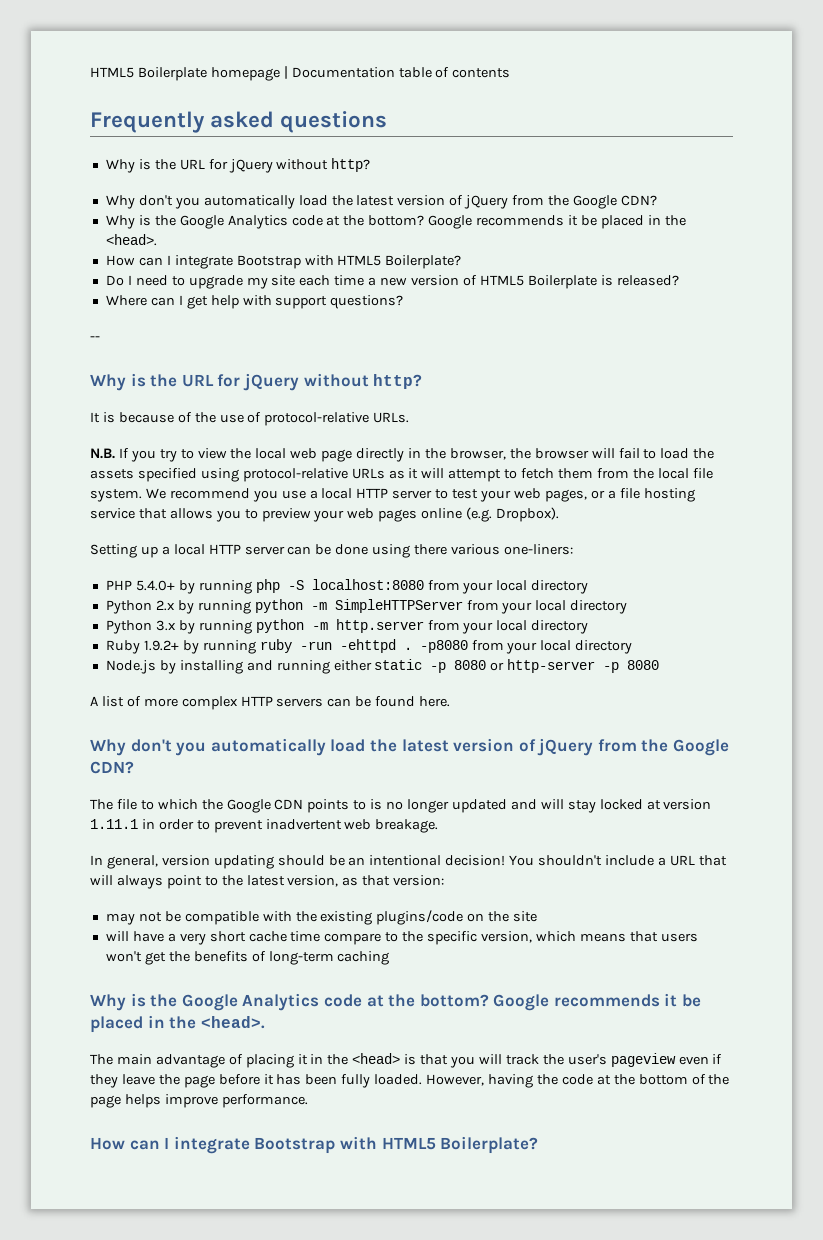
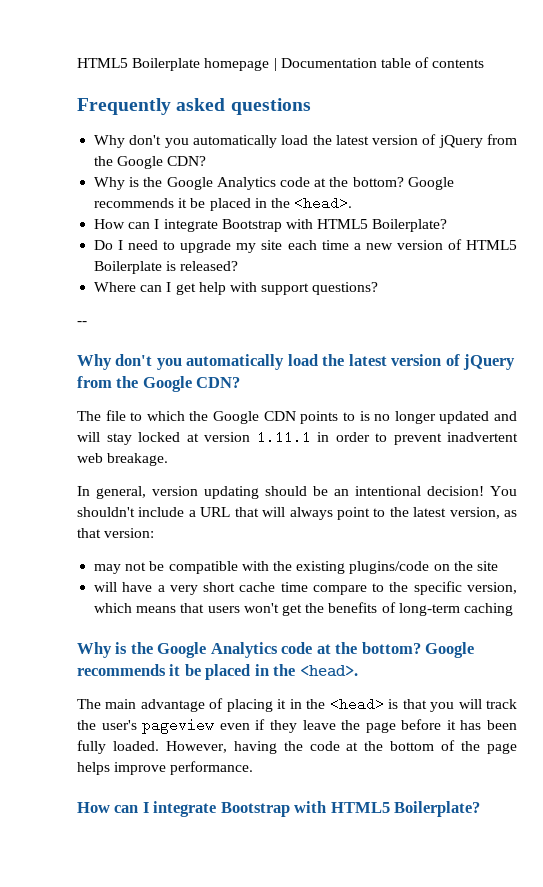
[105,158,371,173] // Why is the URL for jQuery without http? -> (311, 106) none
[90,373,423,391] [90,412,410,426] [90,448,715,462] [90,468,713,482] [90,488,695,502] [90,507,560,522] [90,544,573,558] [105,579,589,594] [105,599,628,614] [105,619,589,634] [105,639,633,654] [105,659,660,674] [90,696,451,710] // Why is the URL for jQuery without http? // It is because of the use of protocol-relative URLs. // N.B. If you try to view the local web page directly in the browser, the browser will fail to load the assets specified using protocol-relative URLs as it will attempt to fetch them from the local file system. We recommend you use a local HTTP server to test your web pages, or a file hosting service that allows you to preview your web pages online (e.g. Dropbox). // Setting up a local HTTP server can be done using there various one-liners: // PHP 5.4.0+ by running php -S localhost:8080 from your local directory // Python 2.x by running python -m SimpleHTTPServer from your local directory // Python 3.x by running python -m http.server from your local directory // Ruby 1.9.2+ by running ruby -run -ehttpd . -p8080 from your local directory // Node.js by installing and running either static -p 8080 or http-server -p 8080 // A list of more complex HTTP servers can be found here. -> (87, 323) none

